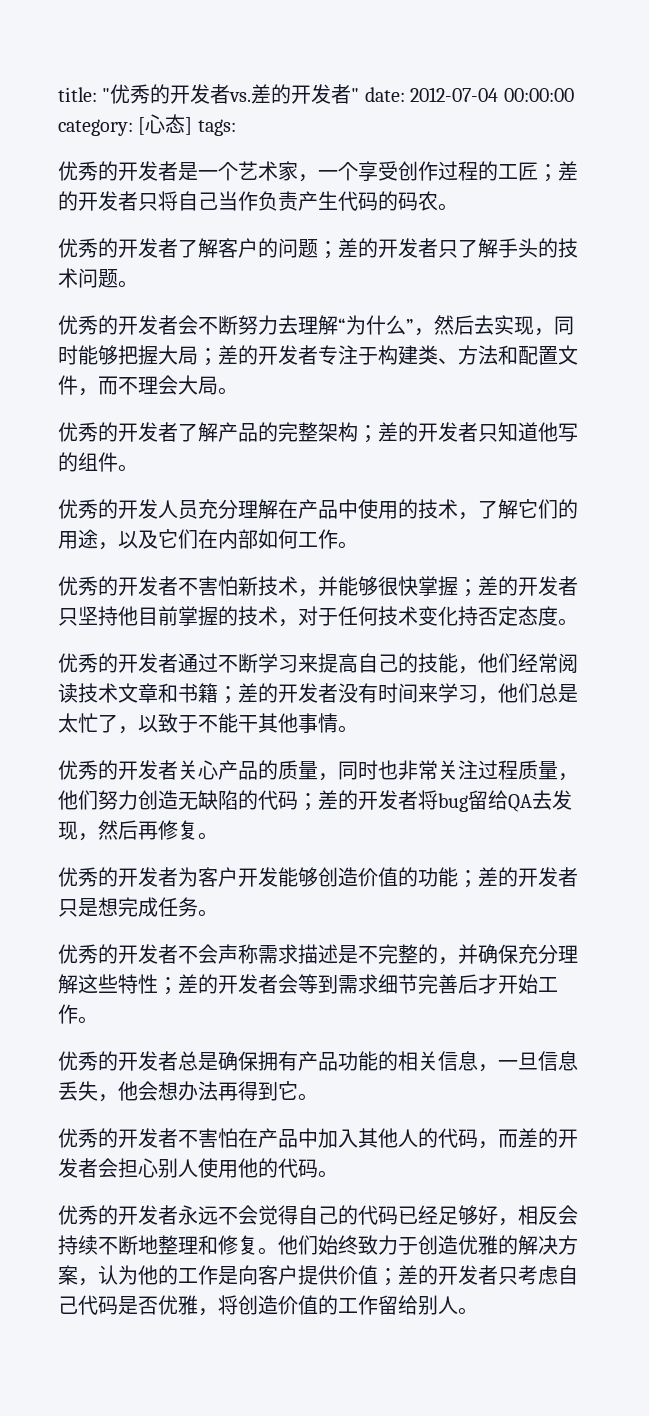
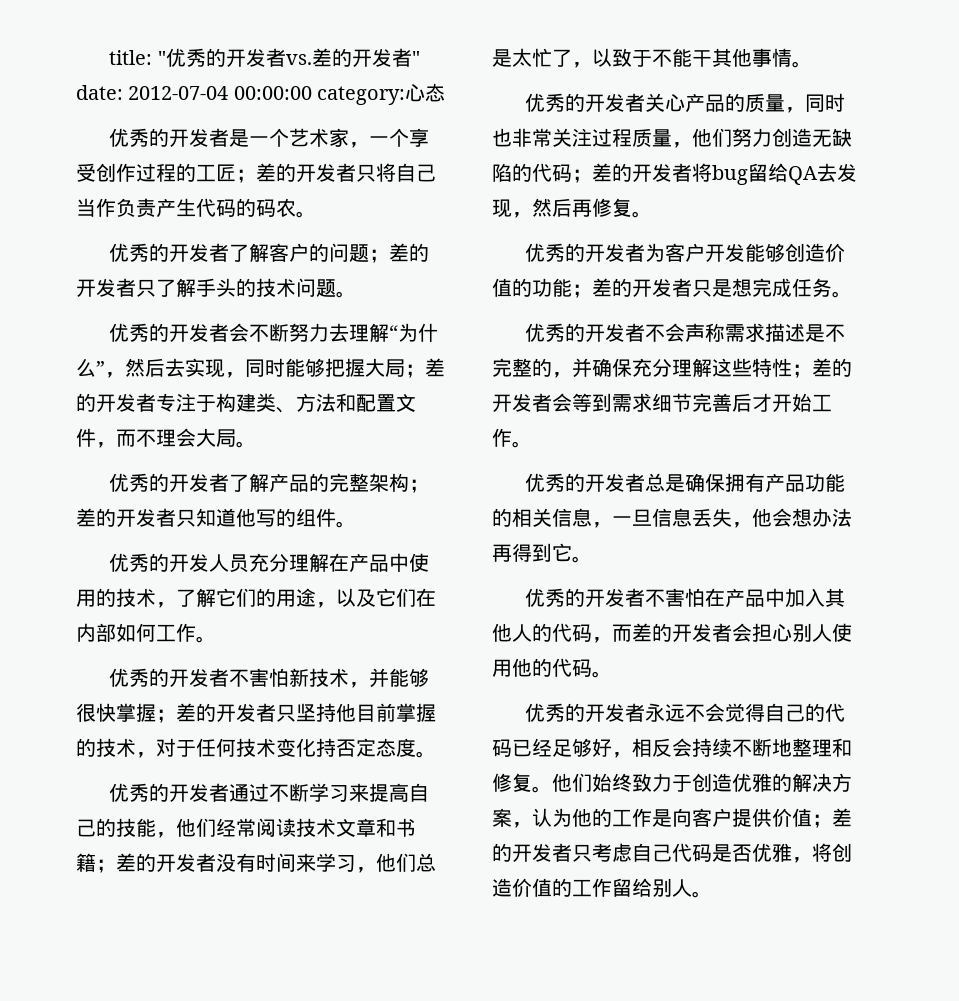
[138,117,146,135] [ -> (406, 95) none
[185,117,236,136] ] tags: -> (446, 92) none

